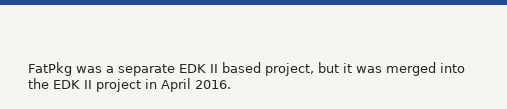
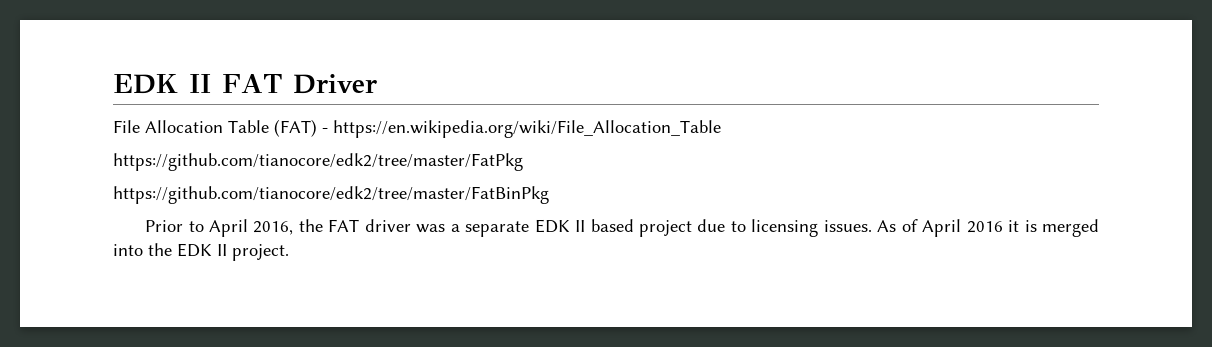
[28,62,72,76] FatPkg -> [113,74,377,94] [113,119,721,138] [113,153,523,171] [113,186,549,204] [145,219,411,237] EDK II FAT Driver // File Allocation Table (FAT) - https://en.wikipedia.org/wiki/File_Allocation_Table // https://github.com/tianocore/edk2/tree/master/FatPkg // https://github.com/tianocore/edk2/tree/master/FatBinPkg // Prior to April 2016, the FAT driver
[264,62,382,76] project, but it was -> [639,219,1037,237] project due to licensing issues. As of April 2016 it is
[96,78,231,92] project in April 2016. -> [232,244,289,261] project.

